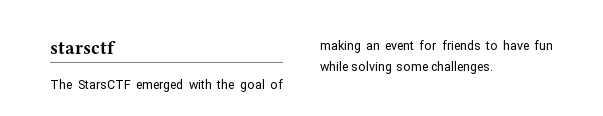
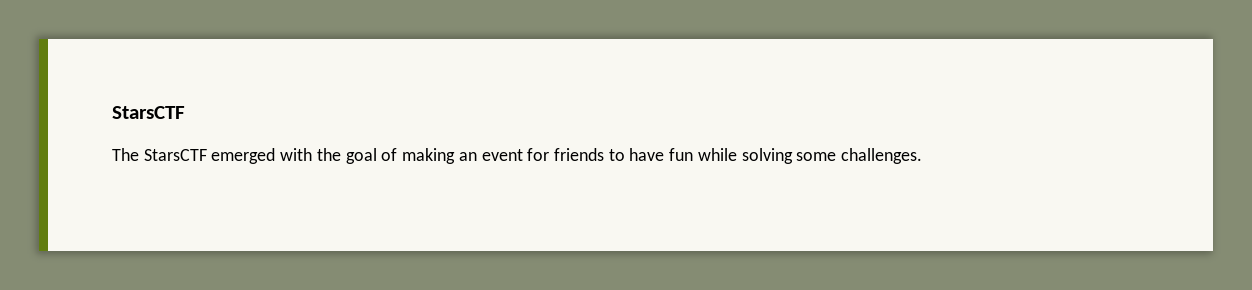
[50,41,116,54] starsctf -> [112,106,185,119] StarsCTF

